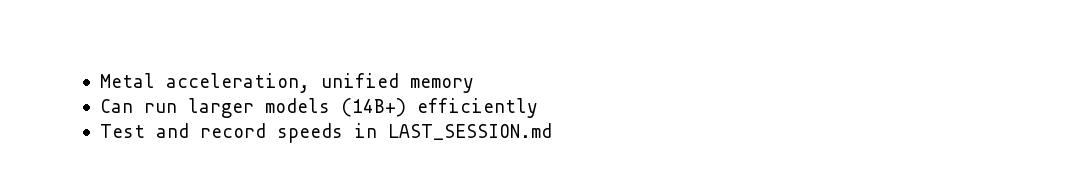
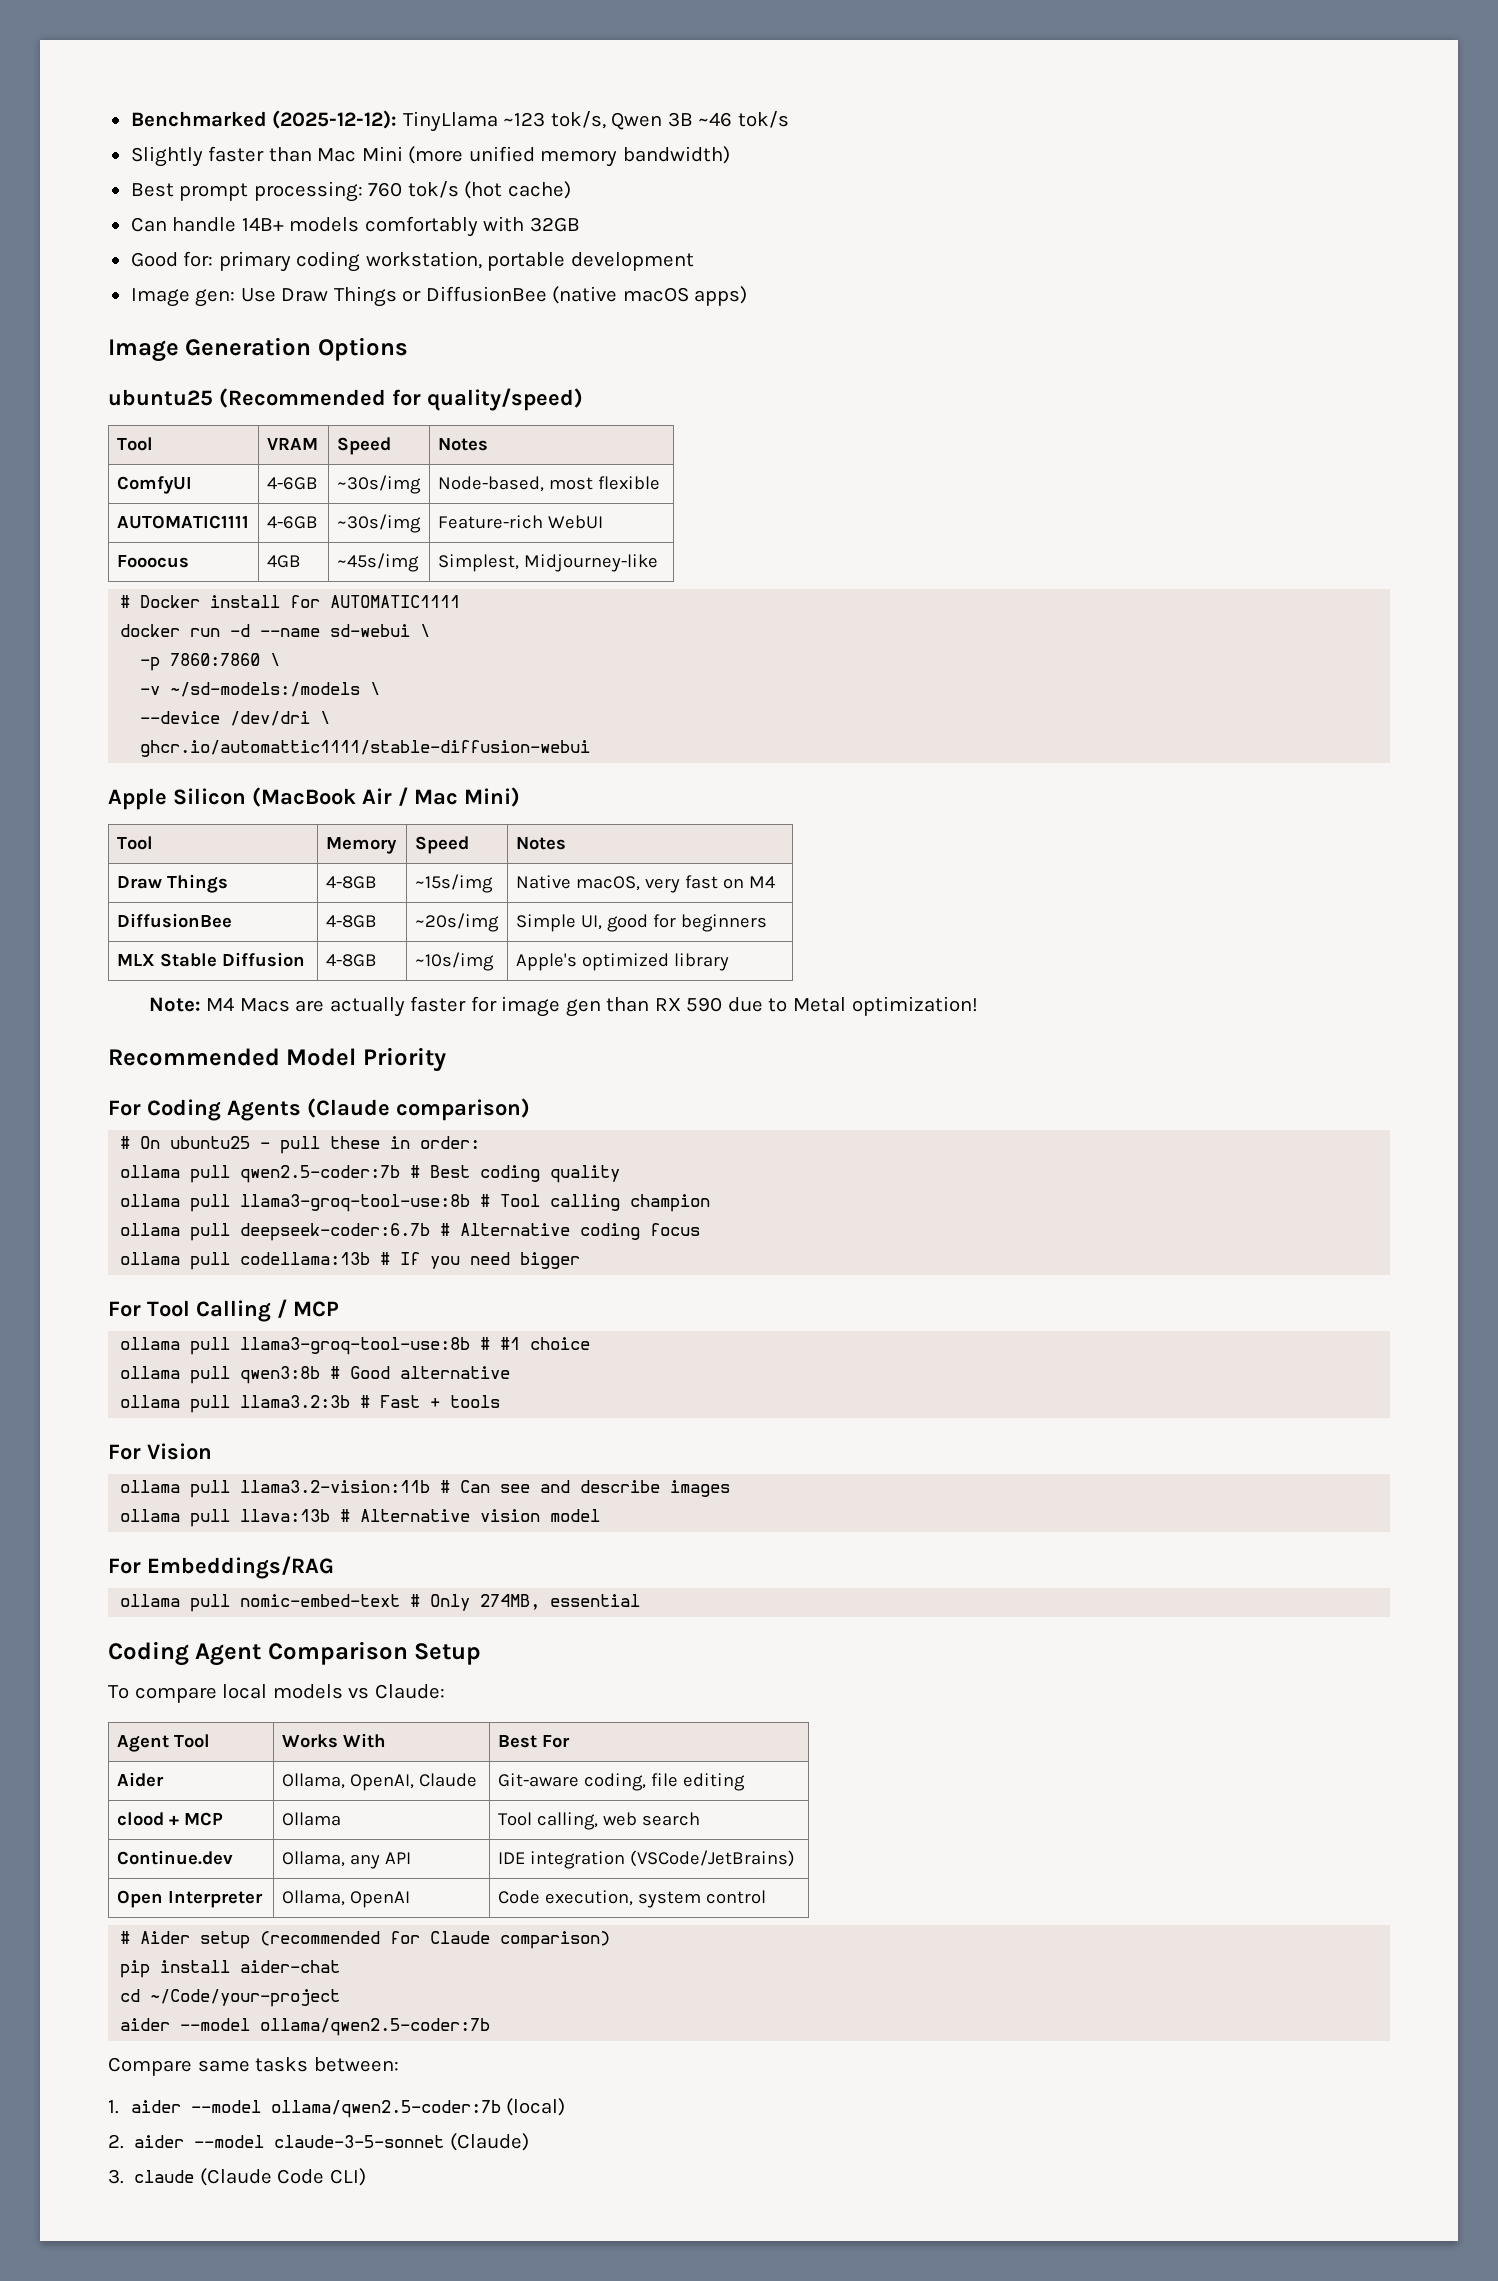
[99,73,474,93] [99,98,538,118] [99,123,552,143] Metal acceleration, unified memory // Can run larger models (14B+) efficiently // Test and record speeds in LAST_SESSION.md -> [130,110,789,132] [130,146,730,167] [130,181,571,202] [130,216,580,237] [130,251,694,272] [130,286,748,307] [108,337,408,362] [108,388,583,411] [116,437,153,451] [266,438,318,450] [336,437,391,455] [437,438,488,451] [116,476,192,494] [266,477,318,490] [336,475,421,494] [437,476,660,492] [116,515,249,529] [266,516,318,529] [336,514,421,533] [437,515,603,529] [116,555,189,568] [266,555,301,568] [336,553,419,572] [437,554,658,572] [120,595,461,608] [120,624,431,637] [140,653,281,671] [140,682,381,697] [140,711,331,726] [140,740,591,757] [108,787,520,810] [116,836,153,850] [325,837,397,854] [414,836,469,854] [515,837,566,850] [116,874,228,893] [325,876,377,889] [414,874,493,893] [515,875,775,893] [116,913,232,928] [325,915,377,928] [414,913,499,932] [515,914,767,932] [116,952,305,967] [325,954,377,967] [414,952,494,971] [515,953,729,971] [148,996,978,1017] [108,1047,446,1072] [108,1098,530,1121] [120,1136,481,1154] [120,1165,621,1183] [120,1194,711,1212] [120,1223,701,1241] [120,1252,581,1270] [108,1299,339,1322] [120,1337,591,1355] [120,1366,511,1384] [120,1395,501,1413] [108,1443,212,1460] [120,1480,731,1498] [120,1509,601,1527] [108,1556,334,1579] [120,1594,641,1612] [108,1641,482,1666] [108,1684,445,1703] [116,1734,210,1752] [281,1733,386,1748] [497,1735,570,1748] [116,1772,164,1787] [281,1773,477,1791] [497,1773,745,1791] [116,1812,223,1826] [281,1812,341,1826] [497,1812,700,1830] [116,1850,233,1865] [281,1851,411,1869] [497,1850,795,1869] [116,1890,263,1908] [281,1890,410,1908] [497,1890,766,1908] [120,1931,611,1949] [120,1960,341,1978] [120,1989,341,2007] [120,2018,491,2036] [108,2057,399,2076] [108,2098,566,2118] [108,2133,529,2151] [108,2168,366,2186] Benchmarked (2025-12-12): TinyLlama ~123 tok/s, Qwen 3B ~46 tok/s // Slightly faster than Mac Mini (more unified memory bandwidth) // Best prompt processing: 760 tok/s (hot cache) // Can handle 14B+ models comfortably with 32GB // Good for: primary coding workstation, portable development // Image gen: Use Draw Things or DiffusionBee (native macOS apps) // Image Generation Options // ubuntu25 (Recommended for quality/speed) // Tool | VRAM | Speed | Notes // ComfyUI | 4-6GB | ~30s/img | Node-based, most flexible // AUTOMATIC1111 | 4-6GB | ~30s/img | Feature-rich WebUI // Fooocus | 4GB | ~45s/img | Simplest, Midjourney-like // # Docker install for AUTOMATIC1111 // docker run -d --name sd-webui \ // -p 7860:7860 \ // -v ~/sd-models:/models \ // --device /dev/dri \ // ghcr.io/automattic1111/stable-diffusion-webui // Apple Silicon (MacBook Air / Mac Mini) // Tool | Memory | Speed | Notes // Draw Things | 4-8GB | ~15s/img | Native macOS, very fast on M4 // DiffusionBee | 4-8GB | ~20s/img | Simple UI, good for beginners // MLX Stable Diffusion | 4-8GB | ~10s/img | Apple's optimized library // Note: M4 Macs are actually faster for image gen than RX 590 due to Metal optimization! // Recommended Model Priority // For Coding Agents (Claude comparison) // # On ubuntu25 - pull these in order: // ollama pull qwen2.5-coder:7b # Best coding quality // ollama pull llama3-groq-tool-use:8b # Tool calling champion // ollama pull deepseek-coder:6.7b # Alternative coding focus // ollama pull codellama:13b # If you need bigger // For Tool Calling / MCP // ollama pull llama3-groq-tool-use:8b # #1 choice // ollama pull qwen3:8b # Good alternative // ollama pull llama3.2:3b # Fast + tools // For Vision // ollama pull llama3.2-vision:11b # Can see and describe images // ollama pull llava:13b # Alternative vision model // For Embeddings/RAG // ollama pull nomic-embed-text # Only 274MB, essential // Coding Agent Comparison Setup // To compare local models vs Claude: // Agent Tool | Works With | Best For // Aider | Ollama, OpenAI, Claude | Git-aware coding, file editing // clood + MCP | Ollama | Tool calling, web search // Continue.dev | Ollama, any API | IDE integration (VSCode/JetBrains) // Open Interpreter | Ollama, OpenAI | Code execution, system control // # Aider setup (recommended for Claude comparison) // pip install aider-chat // cd ~/Code/your-project // aider --model ollama/qwen2.5-coder:7b // Compare same tasks between: // 1. aider --model ollama/qwen2.5-coder:7b (local) // 2. aider --model claude-3-5-sonnet (Claude) // 3. claude (Claude Code CLI)

